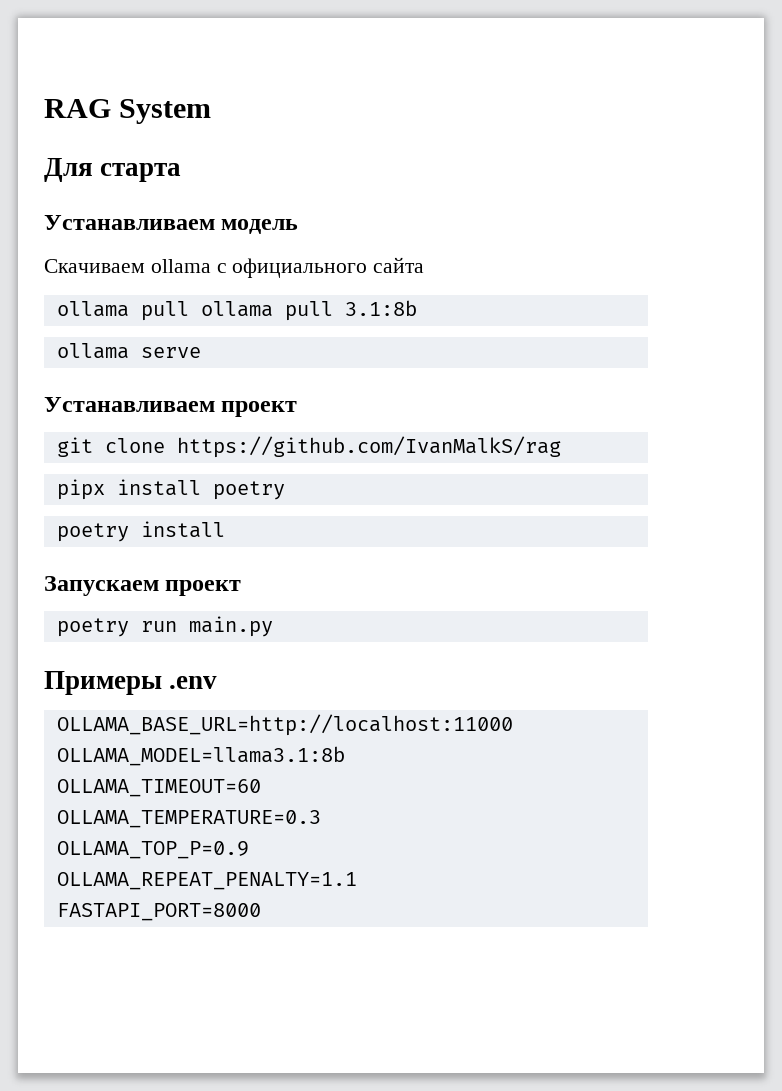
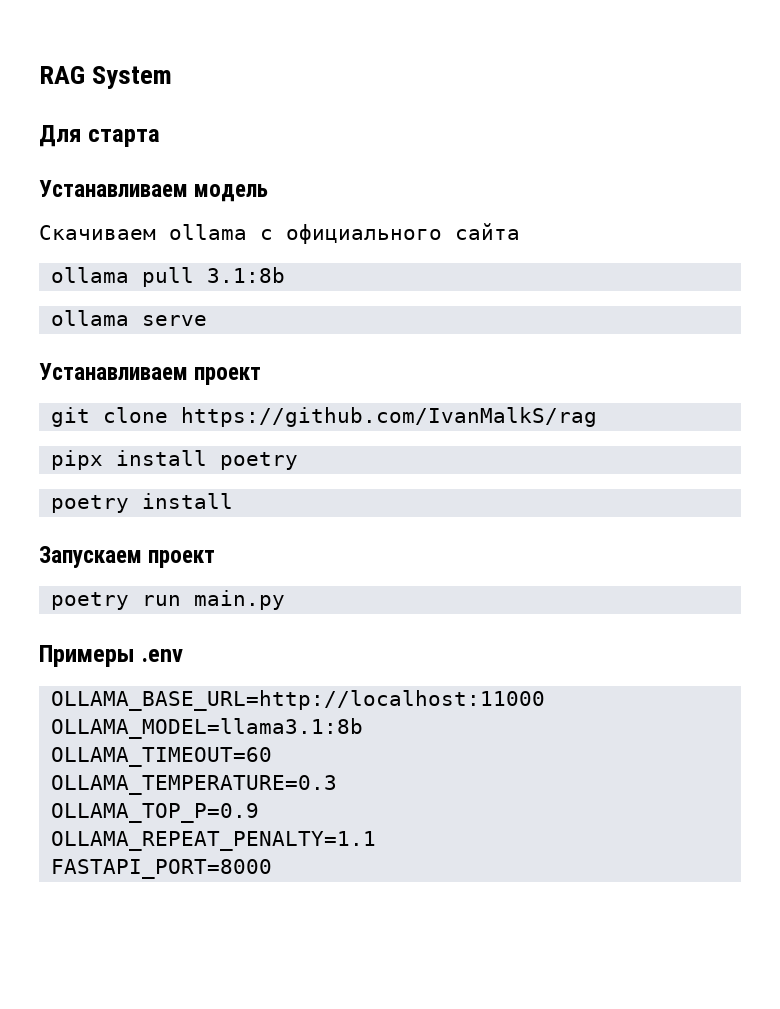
[200,301,333,321] ollama pull -> (195, 277) none

